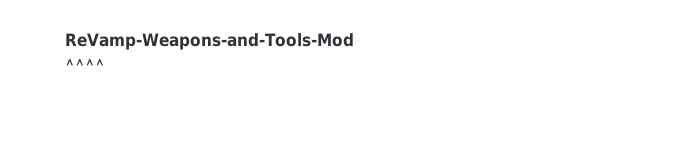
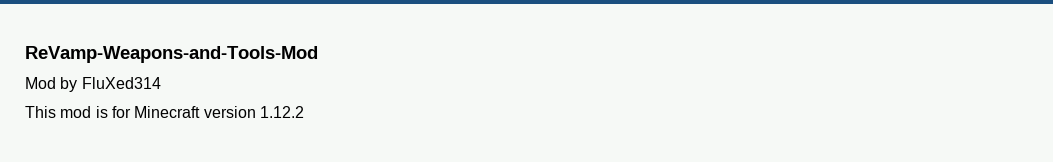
[65,59,105,73] ^^^^ -> [25,77,161,92] [25,106,304,118] Mod by FluXed314 // This mod is for Minecraft version 1.12.2

